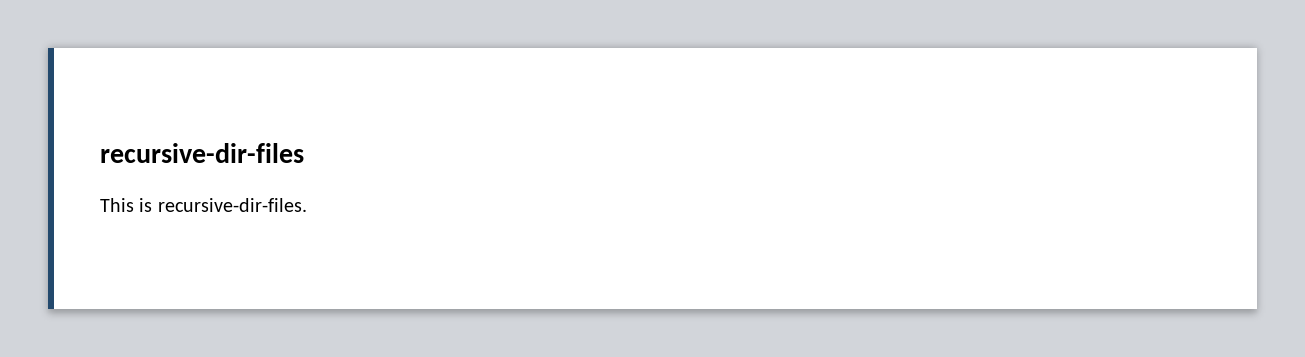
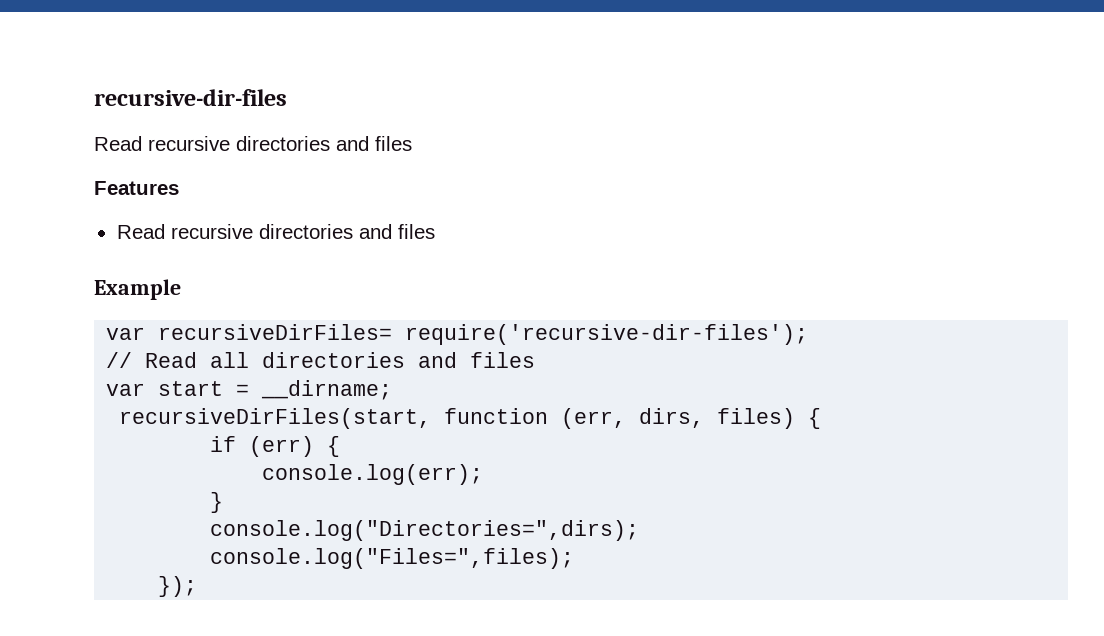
[100,198,307,212] This is recursive-dir-files. -> [94,136,412,151] [94,181,179,195] [116,224,435,239] [94,279,181,300] [106,324,809,345] [106,352,536,368] [106,380,393,400] [119,408,822,429] [210,436,341,457] [262,464,484,485] [210,492,224,513] [210,520,640,541] [210,548,575,569] [158,576,198,597] Read recursive directories and files // Features // Read recursive directories and files // Example // var recursiveDirFiles= require('recursive-dir-files'); // // Read all directories and files // var start = __dirname; // recursiveDirFiles(start, function (err, dirs, files) { // if (err) { // console.log(err); // } // console.log("Directories=",dirs); // console.log("Files=",files); // });

